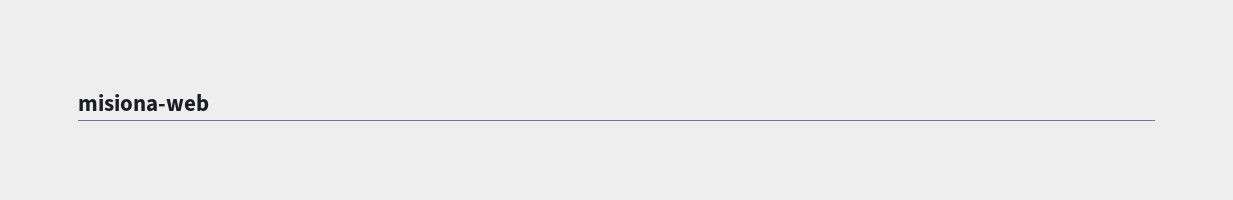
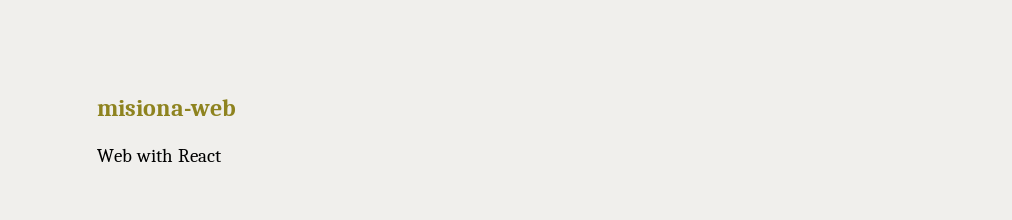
(209, 103) none -> [97,148,223,162] // Web with React

